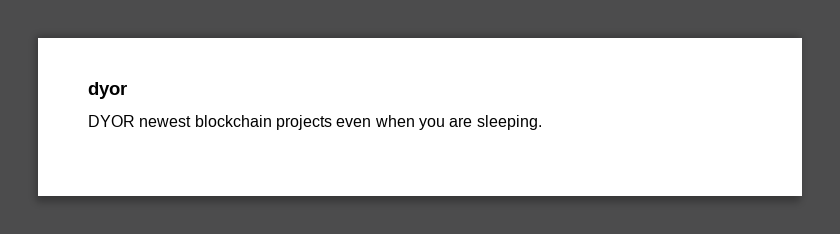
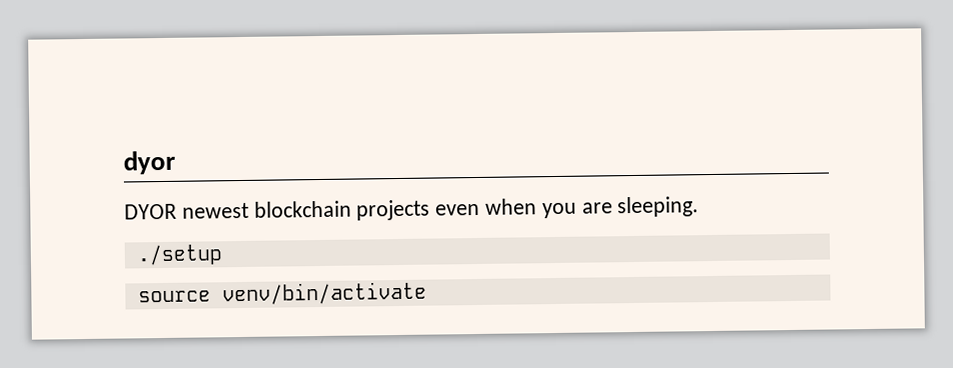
(542, 122) none -> [136,244,223,266] [137,281,427,306] // ./setup // source venv/bin/activate

